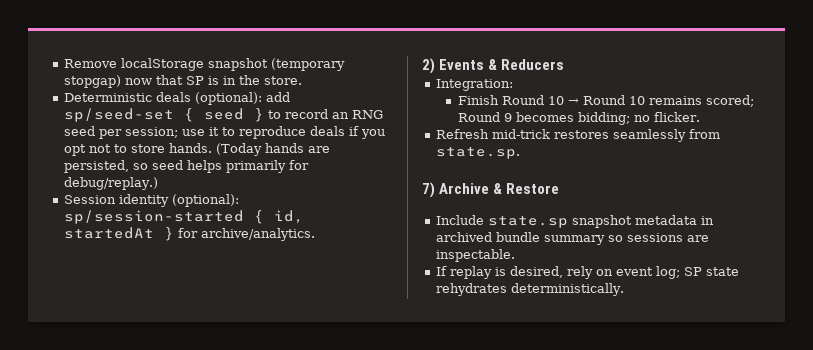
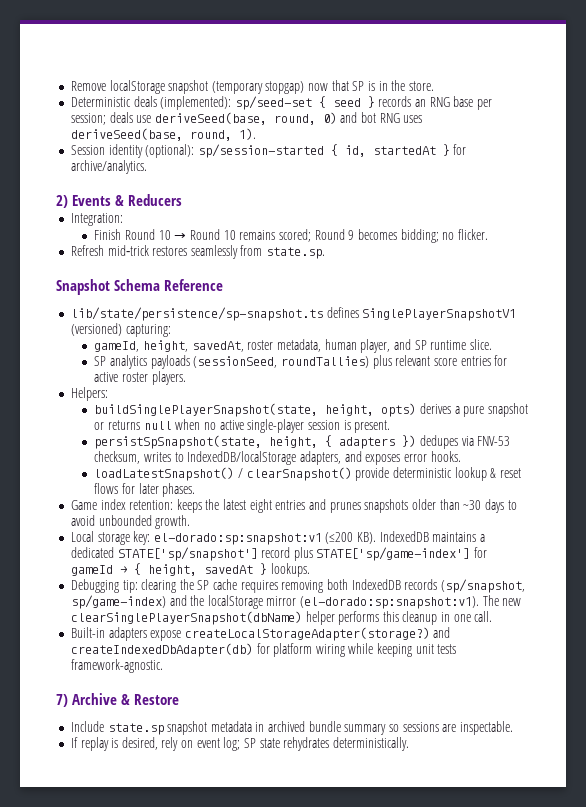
[195,92,291,105] (optional): add -> [160,96,232,110] (implemented):
[268,109,329,119] to record -> [378,96,412,107] records
[64,126,96,136] seed -> [453,96,474,107] base
[182,126,386,139] [64,143,331,156] [64,160,310,173] [64,177,159,190] use it to reproduce deals if you opt not to store hands. (Today hands are persisted, so seed helps primarily for debug/replay.) -> [109,112,423,125] [70,128,256,141] deals use deriveSeed(base, round, 0) and bot RNG uses deriveSeed(base, round, 1).
(521, 153) none -> [56,279,224,295] [70,307,517,321] [70,323,171,337] [94,339,492,353] [94,355,508,369] [94,371,186,385] [70,387,108,401] [94,403,529,417] [94,419,391,433] [94,435,511,449] [94,451,461,465] [94,467,521,481] [94,483,196,497] [70,499,517,513] [70,515,191,529] [70,531,486,545] [70,547,488,561] [70,563,310,577] [70,579,525,593] [70,595,522,609] [70,611,493,625] [70,627,451,641] [70,643,457,657] [70,659,163,673] // Snapshot Schema Reference // lib/state/persistence/sp-snapshot.ts defines SinglePlayerSnapshotV1 (versioned) capturing: // gameId, height, savedAt, roster metadata, human player, and SP runtime slice. // SP analytics payloads (sessionSeed, roundTallies) plus relevant score entries for active roster players. // Helpers: // buildSinglePlayerSnapshot(state, height, opts) derives a pure snapshot or returns null when no active single-player session is present. // persistSpSnapshot(state, height, { adapters }) dedupes via FNV-53 checksum, writes to IndexedDB/localStorage adapters, and exposes error hooks. // loadLatestSnapshot() / clearSnapshot() provide deterministic lookup & reset flows for later phases. // Game index retention: keeps the latest eight entries and prunes snapshots older than ~30 days to avoid unbounded growth. // Local storage key: el-dorado:sp:snapshot:v1 (≤200 KB). IndexedDB maintains a dedicated STATE['sp/snapshot'] record plus STATE['sp/game-index'] for gameId → { height, savedAt } lookups. // Debugging tip: clearing the SP cache requires removing both IndexedDB records (sp/snapshot, sp/game-index) and the localStorage mirror (el-dorado:sp:snapshot:v1). The new clearSinglePlayerSnapshot(dbName) helper performs this cleanup in one call. // Built-in adapters expose createLocalStorageAdapter(storage?) and createIndexedDbAdapter(db) for platform wiring while keeping unit tests framework-agnostic.

